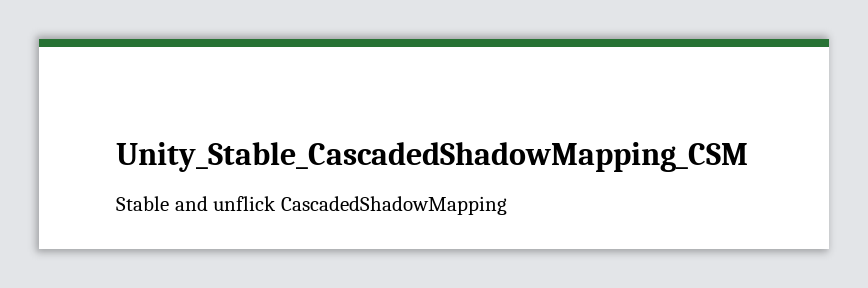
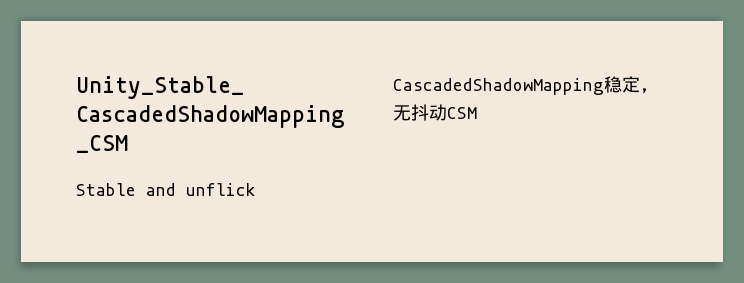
(507, 205) none -> [604,76,658,94] [393,104,477,121] 稳定，无抖动CSM

